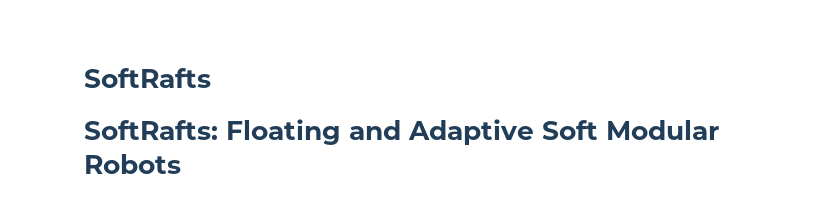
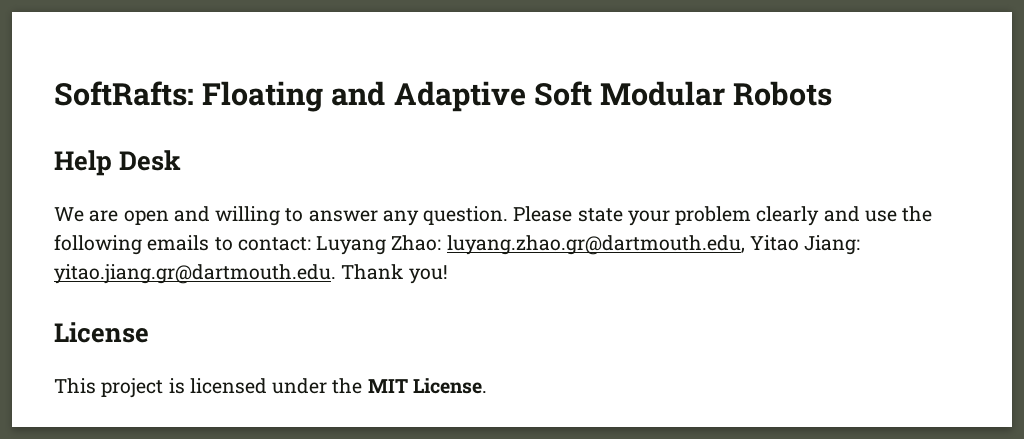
[84,68,211,88] SoftRafts // -> (54, 93) none
(181, 164) none -> [54,150,182,176] [54,206,933,226] [54,234,861,255] [54,264,448,284] [54,322,149,343] [54,378,487,398] // Help Desk // We are open and willing to answer any question. Please state your problem clearly and use the following emails to contact: Luyang Zhao: luyang.zhao.gr@dartmouth.edu, Yitao Jiang: yitao.jiang.gr@dartmouth.edu. Thank you! // License // This project is licensed under the MIT License.

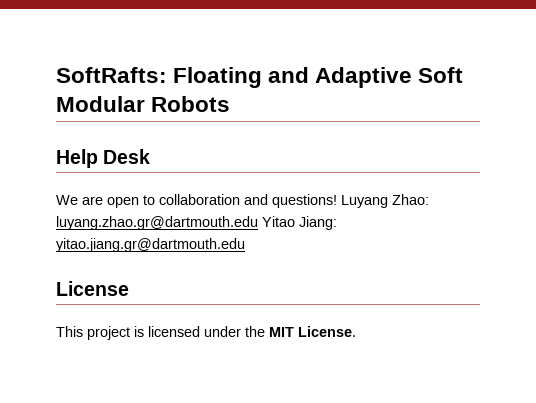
[173,206,933,226] [54,234,311,255] and willing to answer any question. Please state your problem clearly and use the following emails to contact: -> [143,194,337,208] to collaboration and questions!
[446,235,745,255] luyang.zhao.gr@dartmouth.edu, -> [56,216,258,230] luyang.zhao.gr@dartmouth.edu
[54,264,448,284] yitao.jiang.gr@dartmouth.edu. Thank you! -> [56,238,245,252] yitao.jiang.gr@dartmouth.edu

